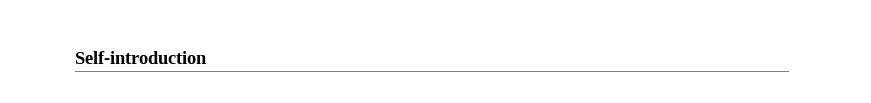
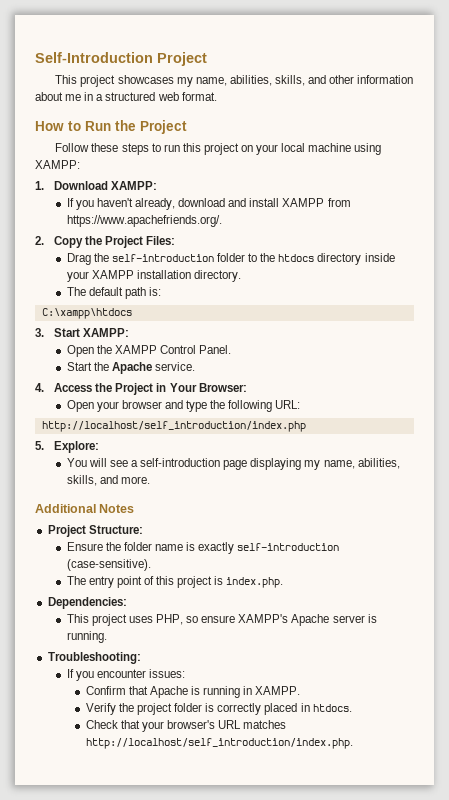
[75,51,207,64] Self-introduction -> [35,52,207,66] [55,75,414,87] [35,92,217,101] [35,120,187,134] [55,143,382,155] [35,160,80,169] [35,181,158,190] [66,198,351,210] [66,215,222,227] [35,236,176,248] [66,253,395,265] [66,270,242,282] [66,287,162,299] [41,308,132,319] [35,328,130,337] [66,345,232,357] [66,362,196,374] [35,383,247,395] [66,400,301,412] [41,421,306,432] [35,441,100,453] [66,458,400,470] [66,475,150,486] [35,504,135,513] [47,525,143,537] [66,542,340,554] [66,559,151,571] [66,576,284,588] [47,597,127,609] [66,614,377,626] [66,631,107,643] [47,652,141,664] [66,669,186,681] [85,686,301,698] [85,703,352,715] [85,720,287,732] [85,738,353,749] Self-Introduction Project // This project showcases my name, abilities, skills, and other information about me in a structured web format. // How to Run the Project // Follow these steps to run this project on your local machine using XAMPP: // 1. Download XAMPP: // If you haven't already, download and install XAMPP from https://www.apachefriends.org/. // 2. Copy the Project Files: // Drag the self-introduction folder to the htdocs directory inside your XAMPP installation directory. // The default path is: // C:\xampp\htdocs // 3. Start XAMPP: // Open the XAMPP Control Panel. // Start the Apache service. // 4. Access the Project in Your Browser: // Open your browser and type the following URL: // http://localhost/self_introduction/index.php // 5. Explore: // You will see a self-introduction page displaying my name, abilities, skills, and more. // Additional Notes // Project Structure: // Ensure the folder name is exactly self-introduction (case-sensitive). // The entry point of this project is index.php. // Dependencies: // This project uses PHP, so ensure XAMPP's Apache server is running. // Troubleshooting: // If you encounter issues: // Confirm that Apache is running in XAMPP. // Verify the project folder is correctly placed in htdocs. // Check that your browser's URL matches http://localhost/self_introduction/index.php.

